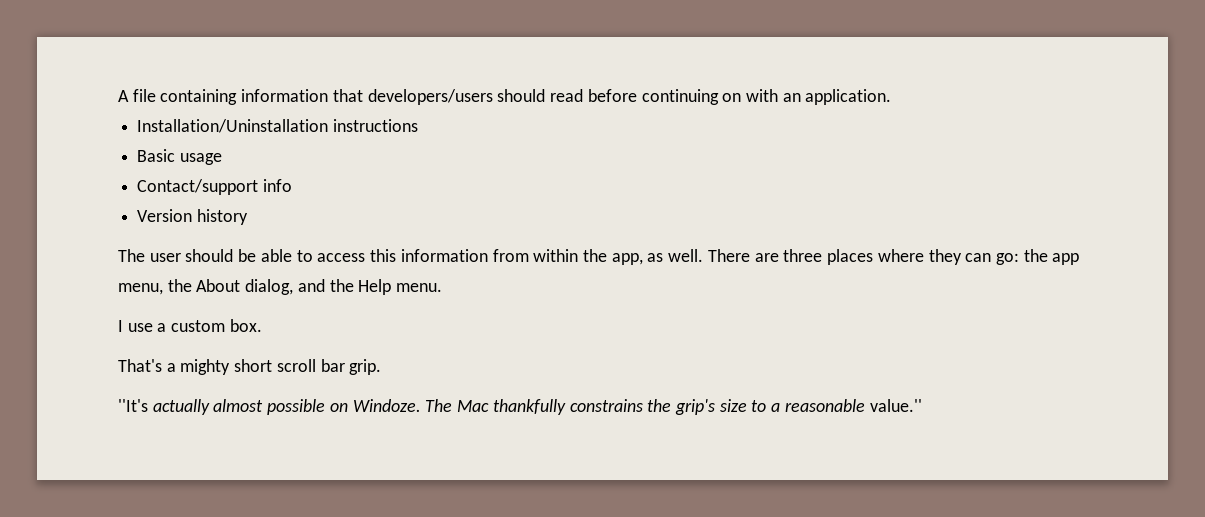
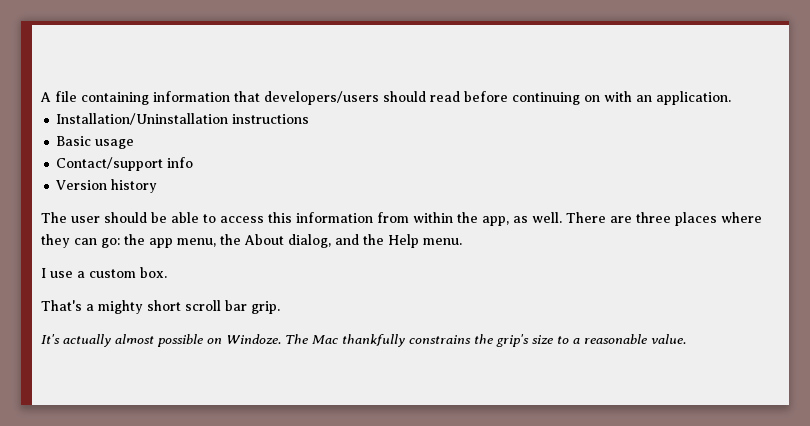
[118,399,148,412] ''It's -> [41,334,60,344] It's
[869,399,922,412] value.'' -> [651,334,686,344] value.

